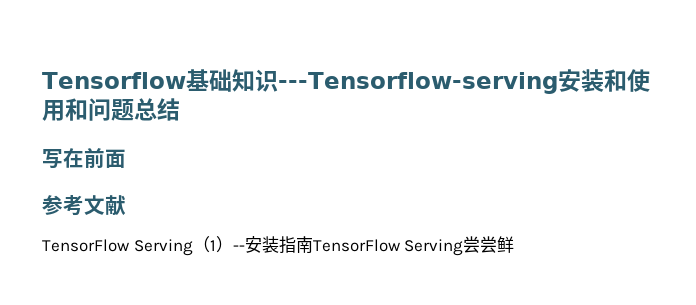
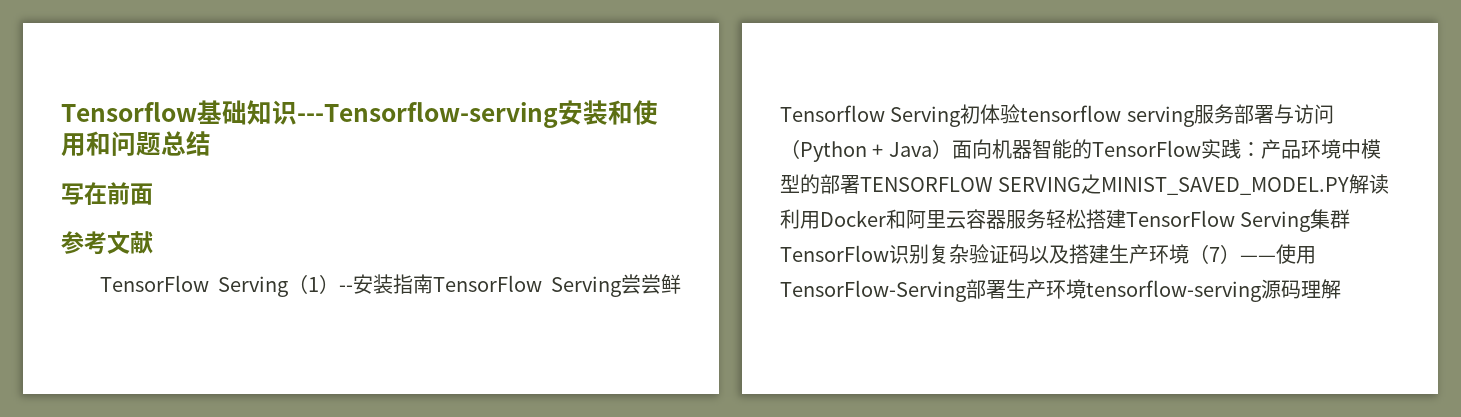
(515, 244) none -> [780,104,1334,127] [780,139,1381,162] [780,174,1390,195] [780,209,1351,232] [780,244,1316,264] [780,279,1341,302] Tensorflow Serving初体验tensorflow serving服务部署与访问（Python + Java）面向机器智能的TensorFlow实践：产品环境中模型的部署TENSORFLOW SERVING之MINIST_SAVED_MODEL.PY解读利用Docker和阿里云容器服务轻松搭建TensorFlow Serving集群TensorFlow识别复杂验证码以及搭建生产环境（7）——使用TensorFlow-Serving部署生产环境tensorflow-serving源码理解

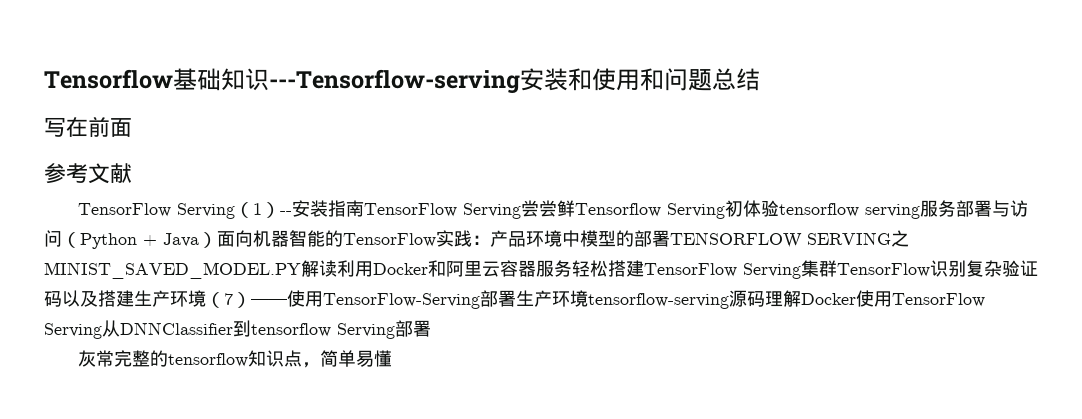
(1341, 289) none -> [801,290,985,307] [44,320,431,339] [78,350,393,368] Docker使用TensorFlow Serving从DNNClassifier到tensorflow Serving部署 // 灰常完整的tensorflow知识点，简单易懂

